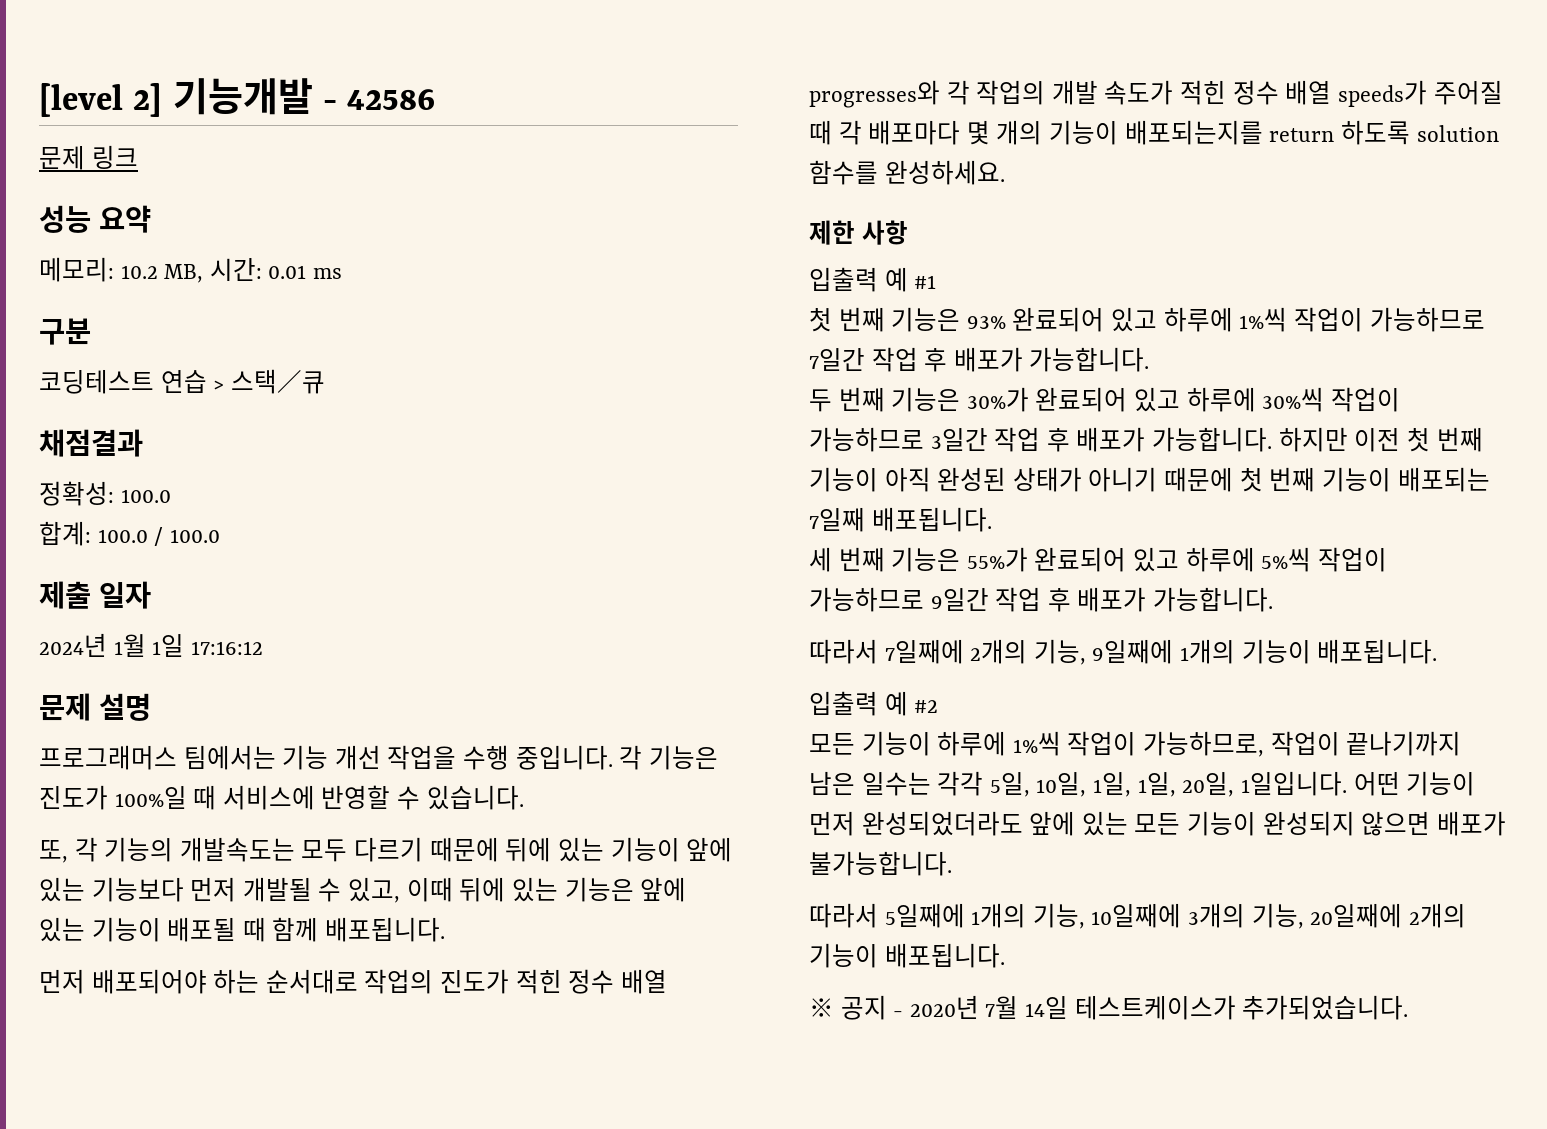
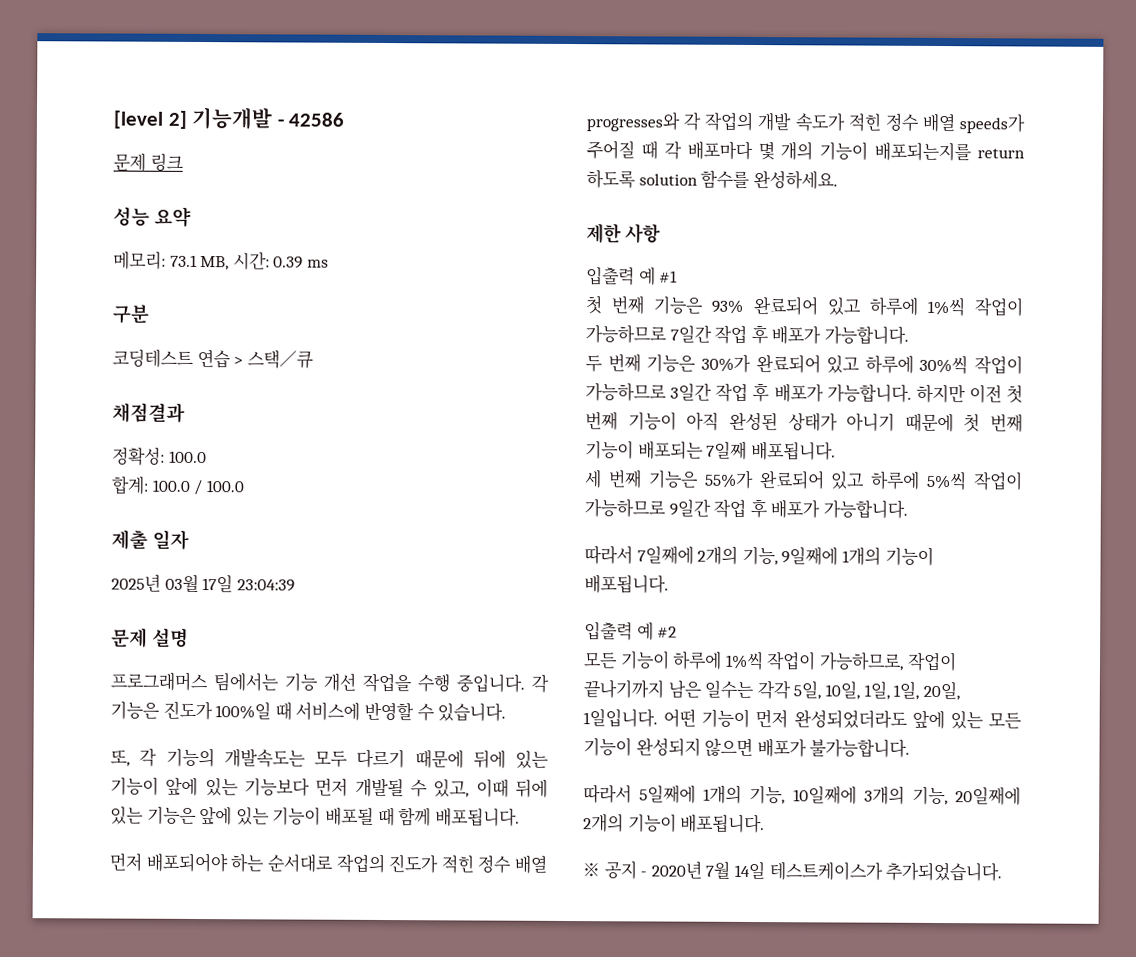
[120,265,158,279] 10.2 -> [169,254,198,267] 73.1
[268,265,307,279] 0.01 -> [273,256,304,269] 0.39
[39,633,263,657] 2024년 1월 1일 17:16:12 -> [111,574,295,593] 2025년 03월 17일 23:04:39

